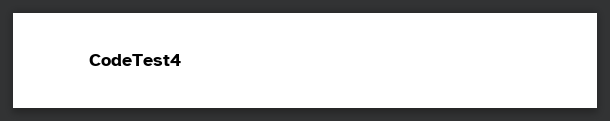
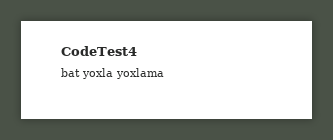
(181, 60) none -> [61,68,164,79] // bat yoxla yoxlama

